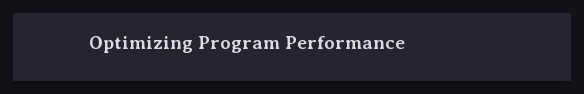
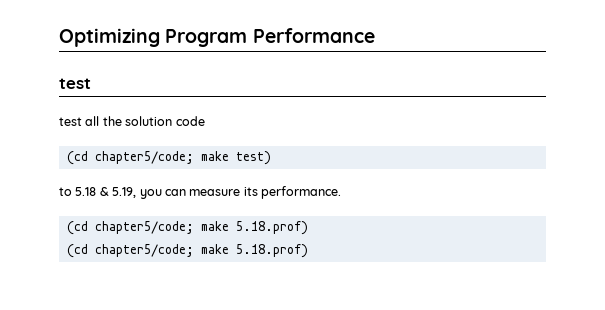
(406, 42) none -> [59,78,91,89] [59,116,205,126] [66,151,271,165] [59,186,341,199] [66,221,308,235] [66,244,308,258] // test // test all the solution code // (cd chapter5/code; make test) // to 5.18 & 5.19, you can measure its performance. // (cd chapter5/code; make 5.18.prof) // (cd chapter5/code; make 5.18.prof)

